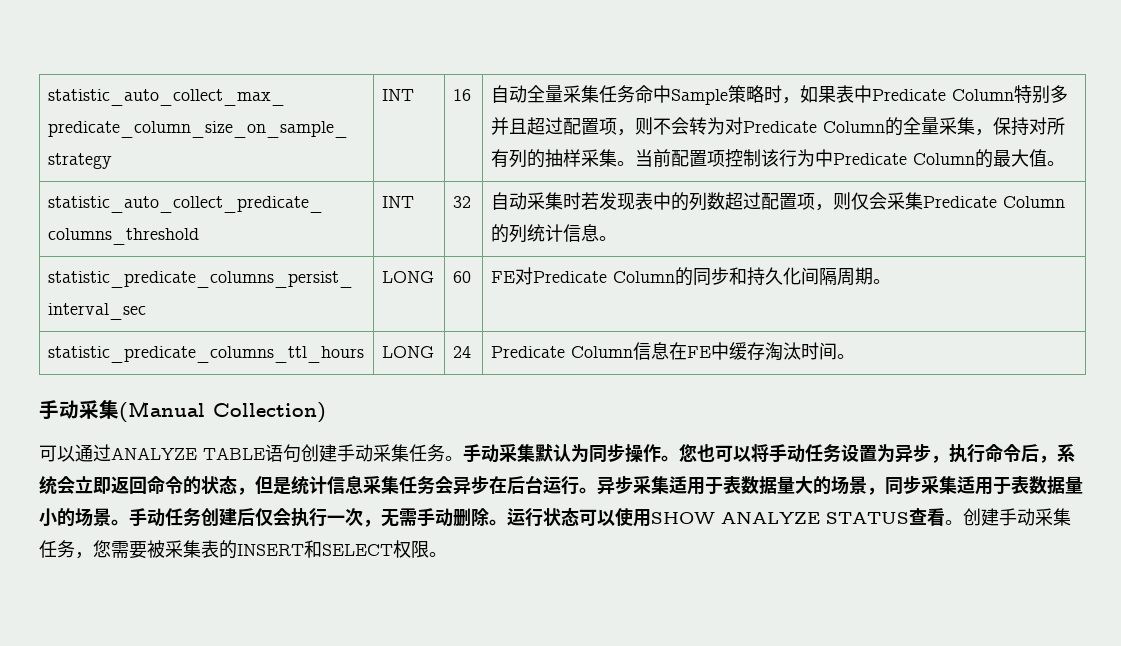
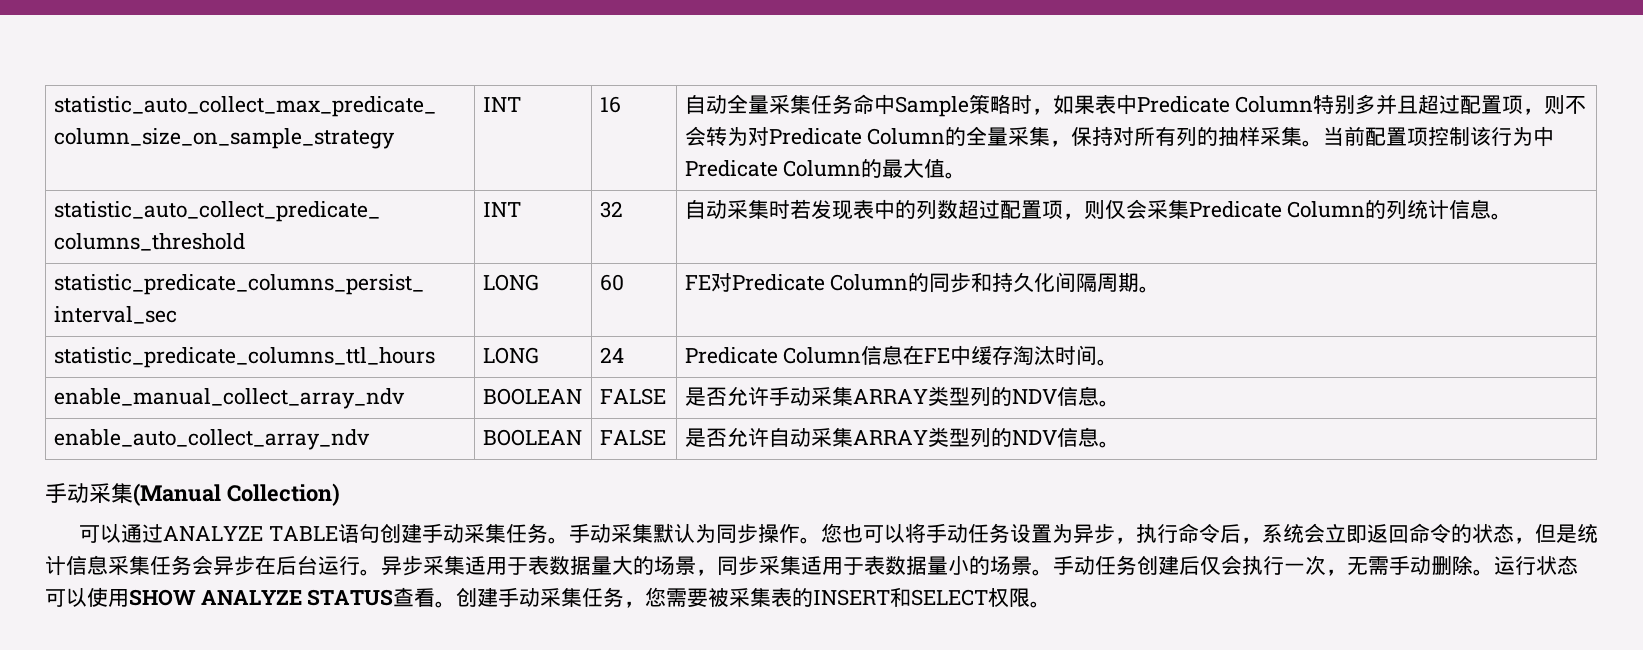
(856, 356) none -> [53,388,405,409] [482,388,582,405] [599,388,666,405] [684,386,1120,407] [53,429,370,450] [482,429,582,446] [599,429,666,446] [684,427,1120,448] // enable_manual_collect_array_ndv | BOOLEAN | FALSE | 是否允许手动采集ARRAY类型列的NDV信息。 // enable_auto_collect_array_ndv | BOOLEAN | FALSE | 是否允许自动采集ARRAY类型列的NDV信息。

